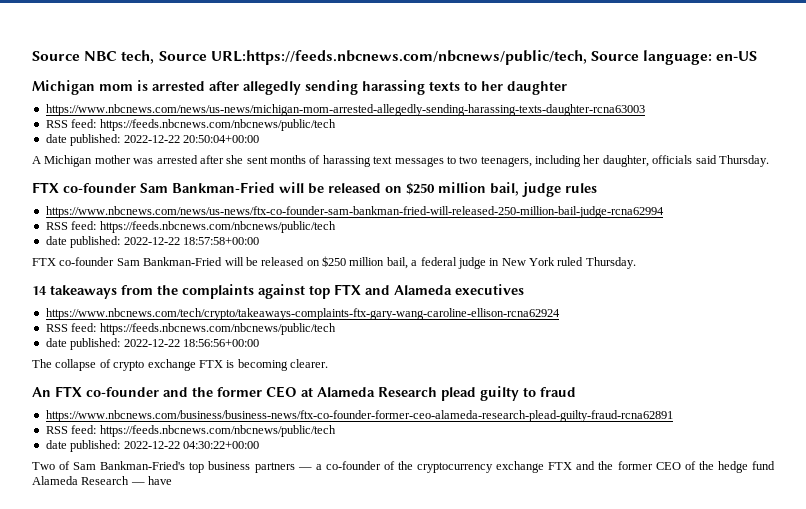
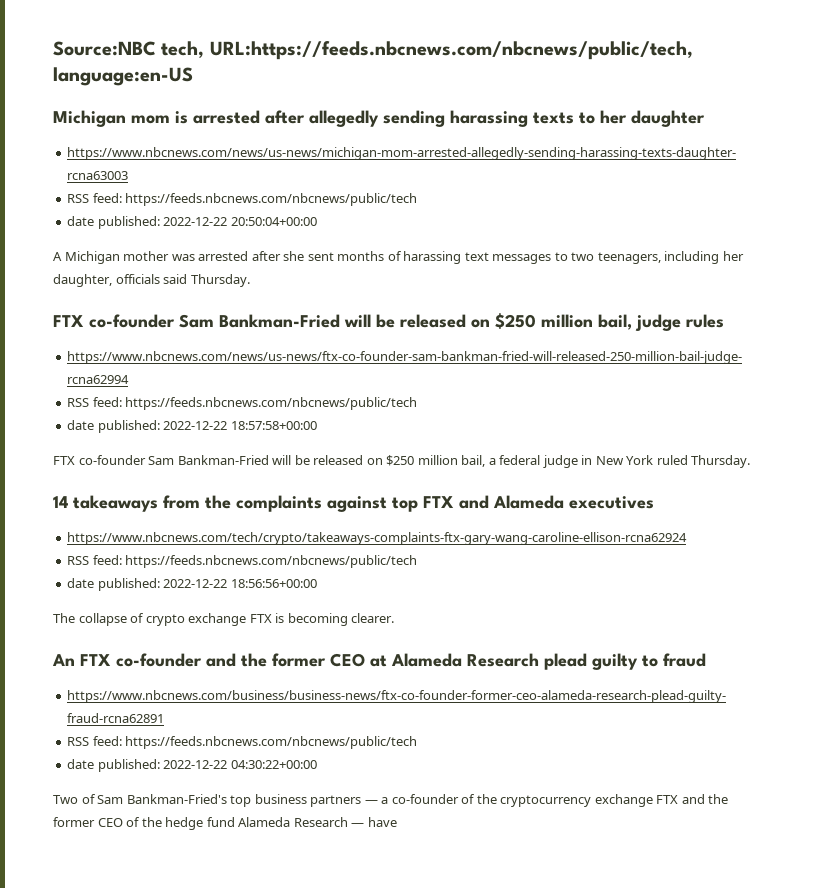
[32,50,758,65] Source NBC tech, Source URL:https://feeds.nbcnews.com/nbcnews/public/tech, Source language: en-US -> [53,41,693,60] [53,67,193,86] Source:NBC tech, URL:https://feeds.nbcnews.com/nbcnews/public/tech, language:en-US

